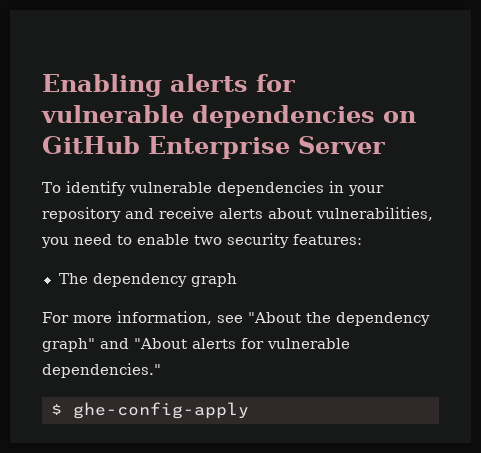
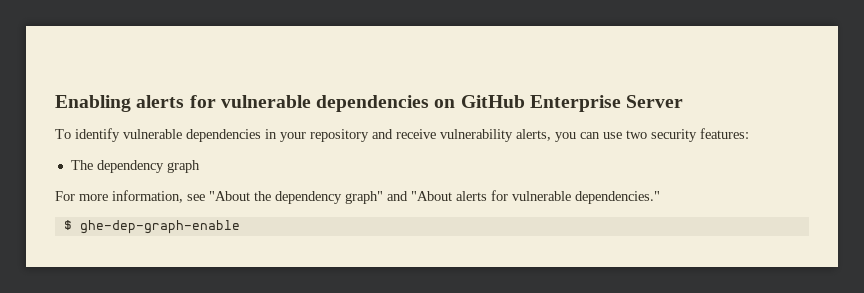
[219,207,433,221] [41,234,189,248] alerts about vulnerabilities, you need to enable -> [440,129,622,142] vulnerability alerts, you can use
[73,402,249,419] ghe-config-apply -> [79,220,240,234] ghe-dep-graph-enable

